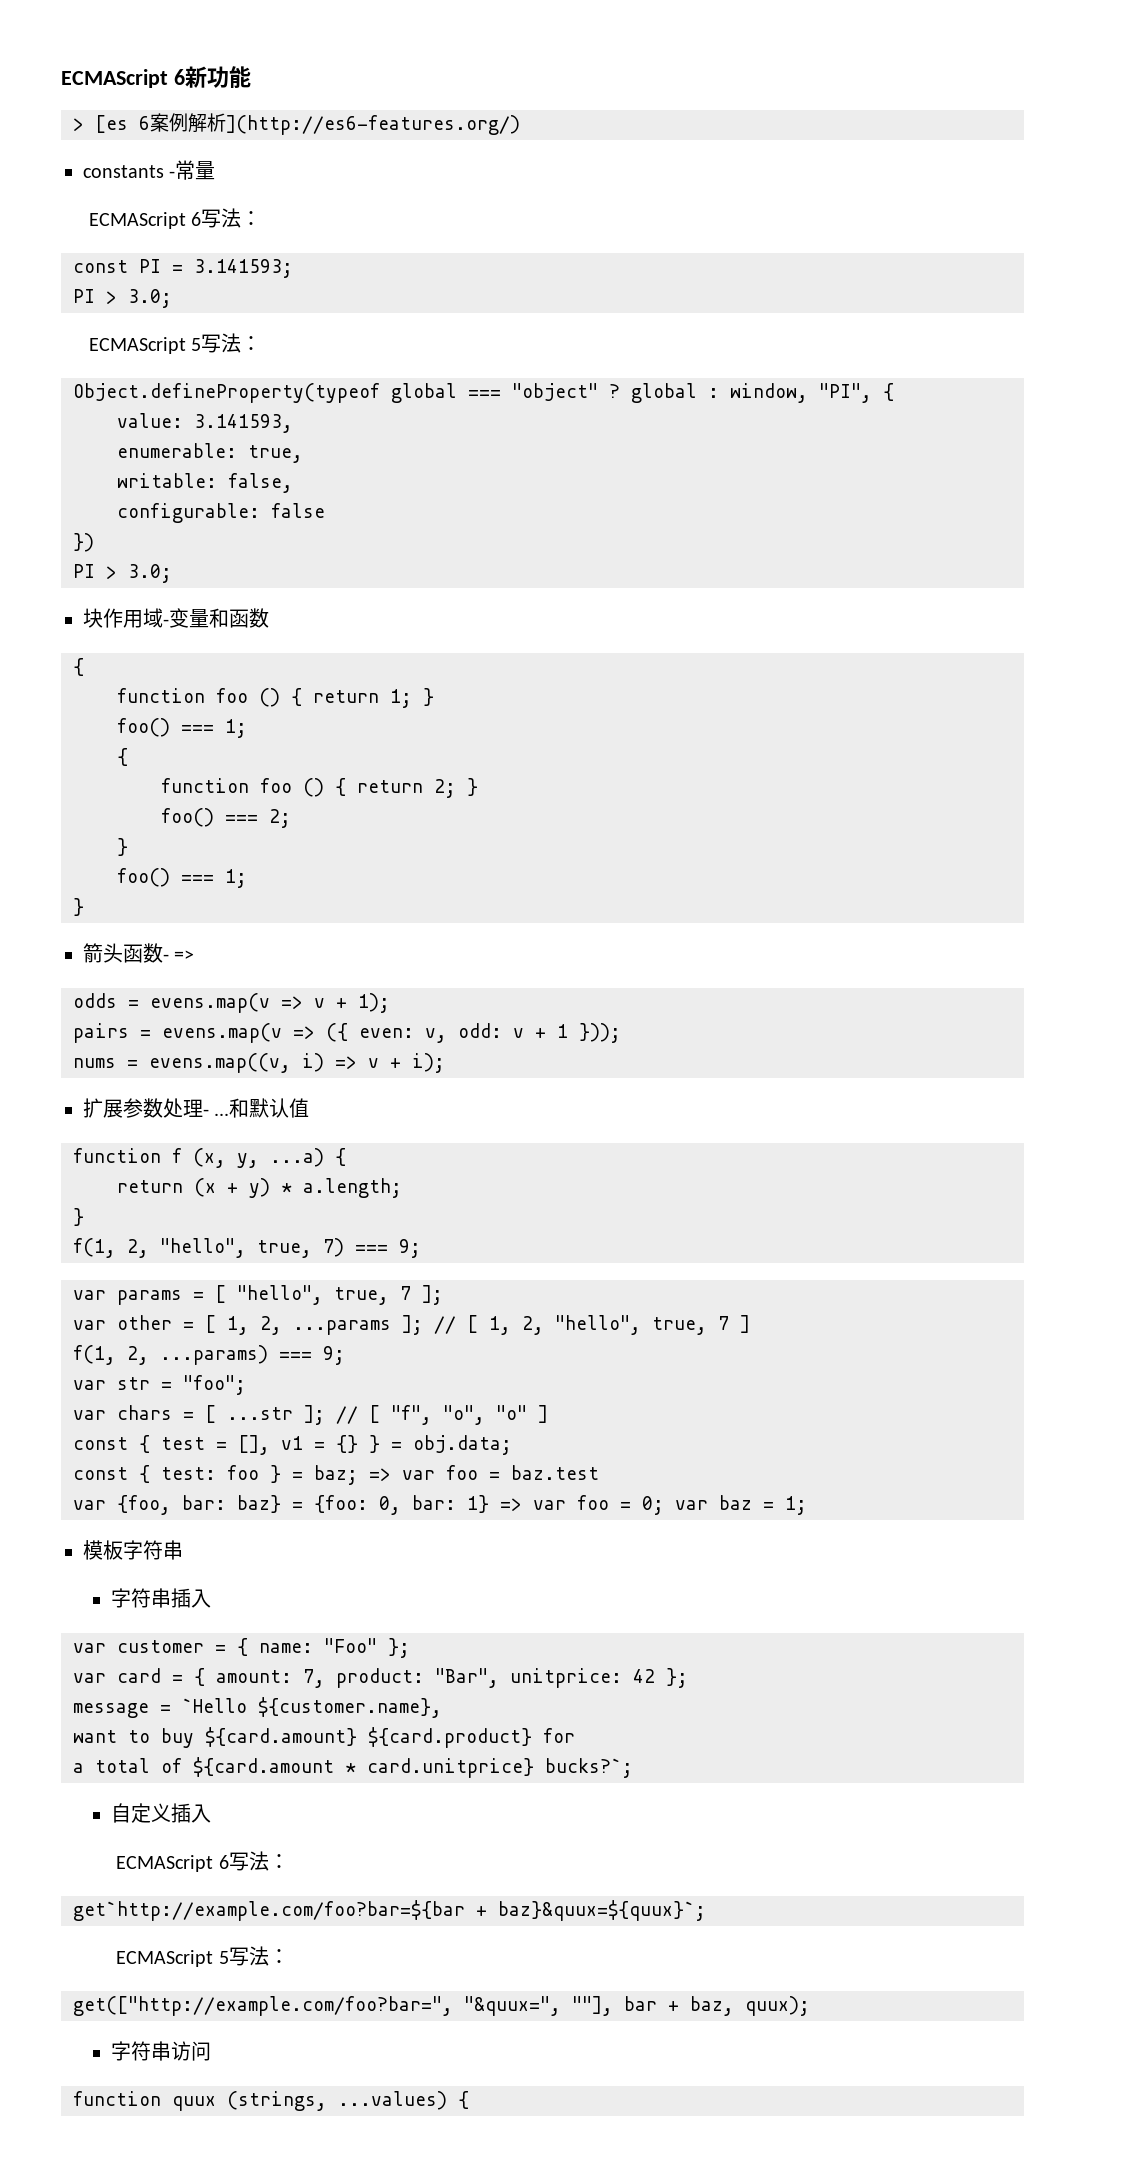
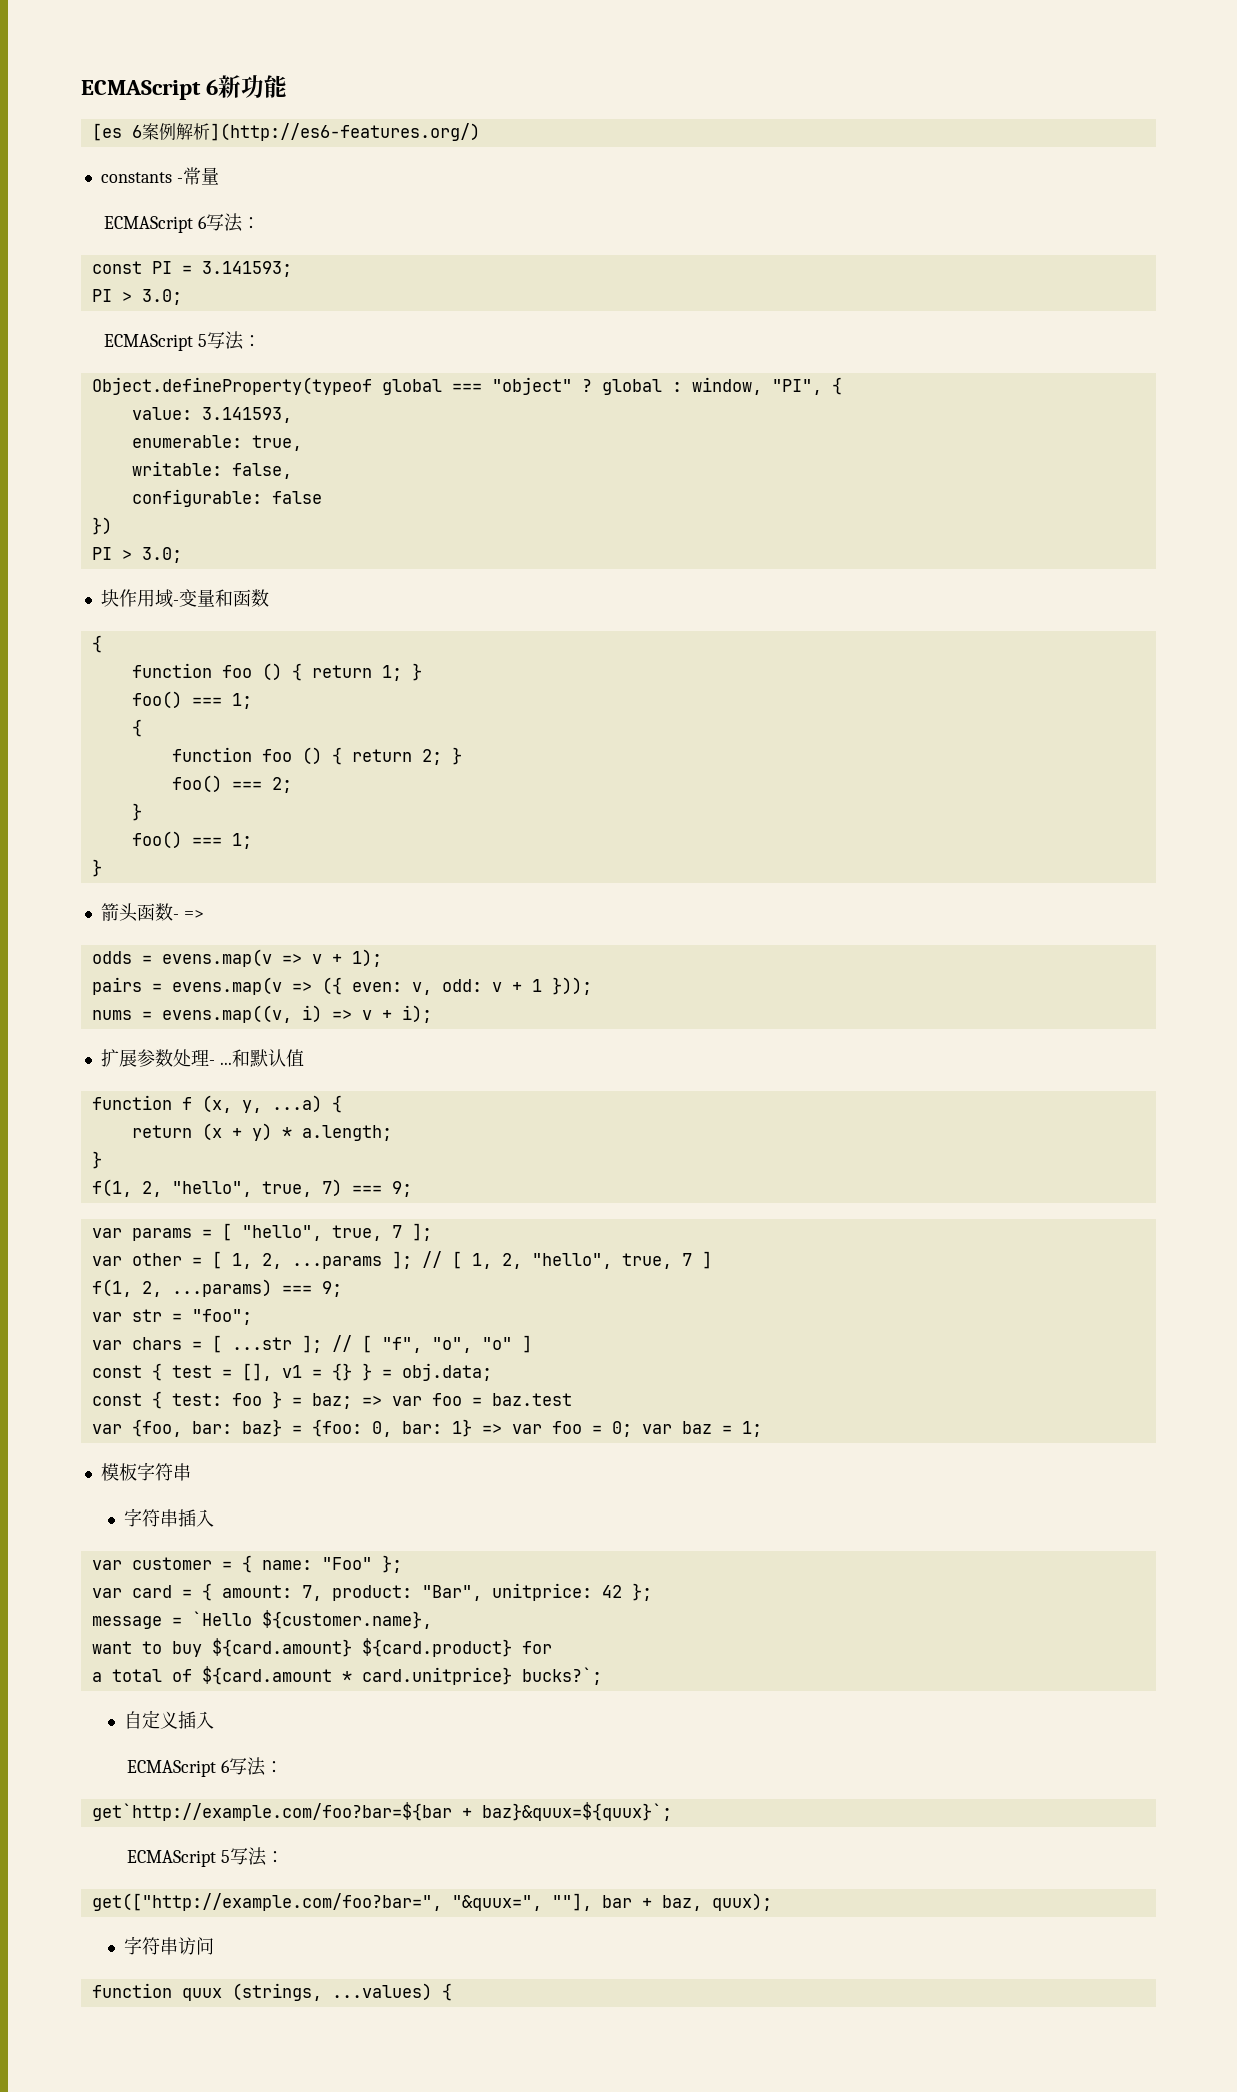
[73,118,84,131] > -> (288, 86) none

